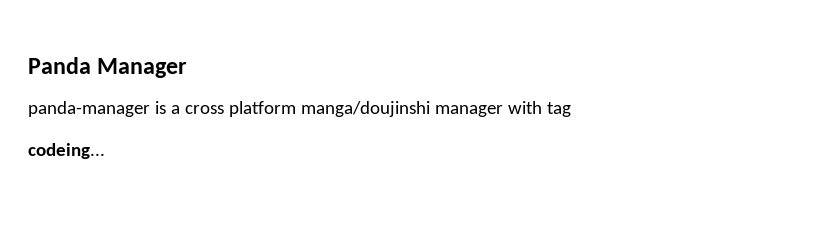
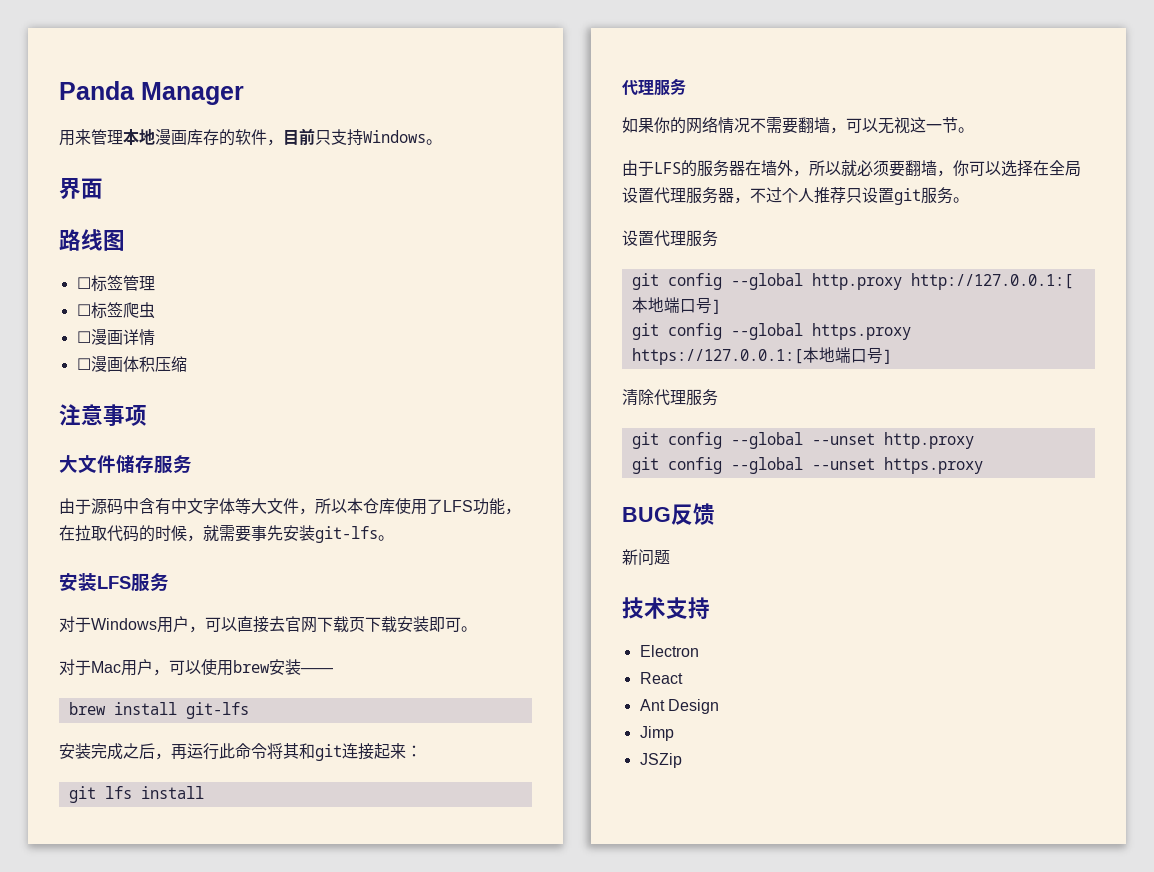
[28,101,571,117] [28,143,105,159] panda-manager is a cross platform manga/doujinshi manager with tag // codeing... -> [59,128,442,146] [59,178,103,199] [59,229,125,251] [76,275,155,292] [76,302,155,319] [76,329,155,346] [76,356,187,372] [59,404,147,426] [59,455,192,474] [59,498,521,515] [59,525,394,543] [59,573,169,592] [59,616,477,633] [59,659,333,676] [68,702,249,719] [59,743,422,761] [68,786,204,803] [622,78,686,96] [622,116,974,134] [622,160,1081,177] [622,187,969,205] [622,230,718,247] [631,273,1073,290] [631,297,721,314] [631,323,911,340] [631,347,892,365] [622,389,718,406] [631,432,974,449] [631,457,983,474] [622,503,715,525] [622,549,670,566] [622,597,710,619] [639,645,699,657] [639,672,683,684] [639,699,719,714] [639,726,674,741] [639,753,682,768] 用来管理本地漫画库存的软件，目前只支持Windows。 // 界面 // 路线图 // ☐标签管理 // ☐标签爬虫 // ☐漫画详情 // ☐漫画体积压缩 // 注意事项 // 大文件储存服务 // 由于源码中含有中文字体等大文件，所以本仓库使用了LFS功能，在拉取代码的时候，就需要事先安装git-lfs。 // 安装LFS服务 // 对于Windows用户，可以直接去官网下载页下载安装即可。 // 对于Mac用户，可以使用brew安装—— // brew install git-lfs // 安装完成之后，再运行此命令将其和git连接起来： // git lfs install // 代理服务 // 如果你的网络情况不需要翻墙，可以无视这一节。 // 由于LFS的服务器在墙外，所以就必须要翻墙，你可以选择在全局设置代理服务器，不过个人推荐只设置git服务。 // 设置代理服务 // git config --global http.proxy http://127.0.0.1:[本地端口号] // git config --global https.proxy https://127.0.0.1:[本地端口号] // 清除代理服务 // git config --global --unset http.proxy // git config --global --unset https.proxy // BUG反馈 // 新问题 // 技术支持 // Electron // React // Ant Design // Jimp // JSZip

